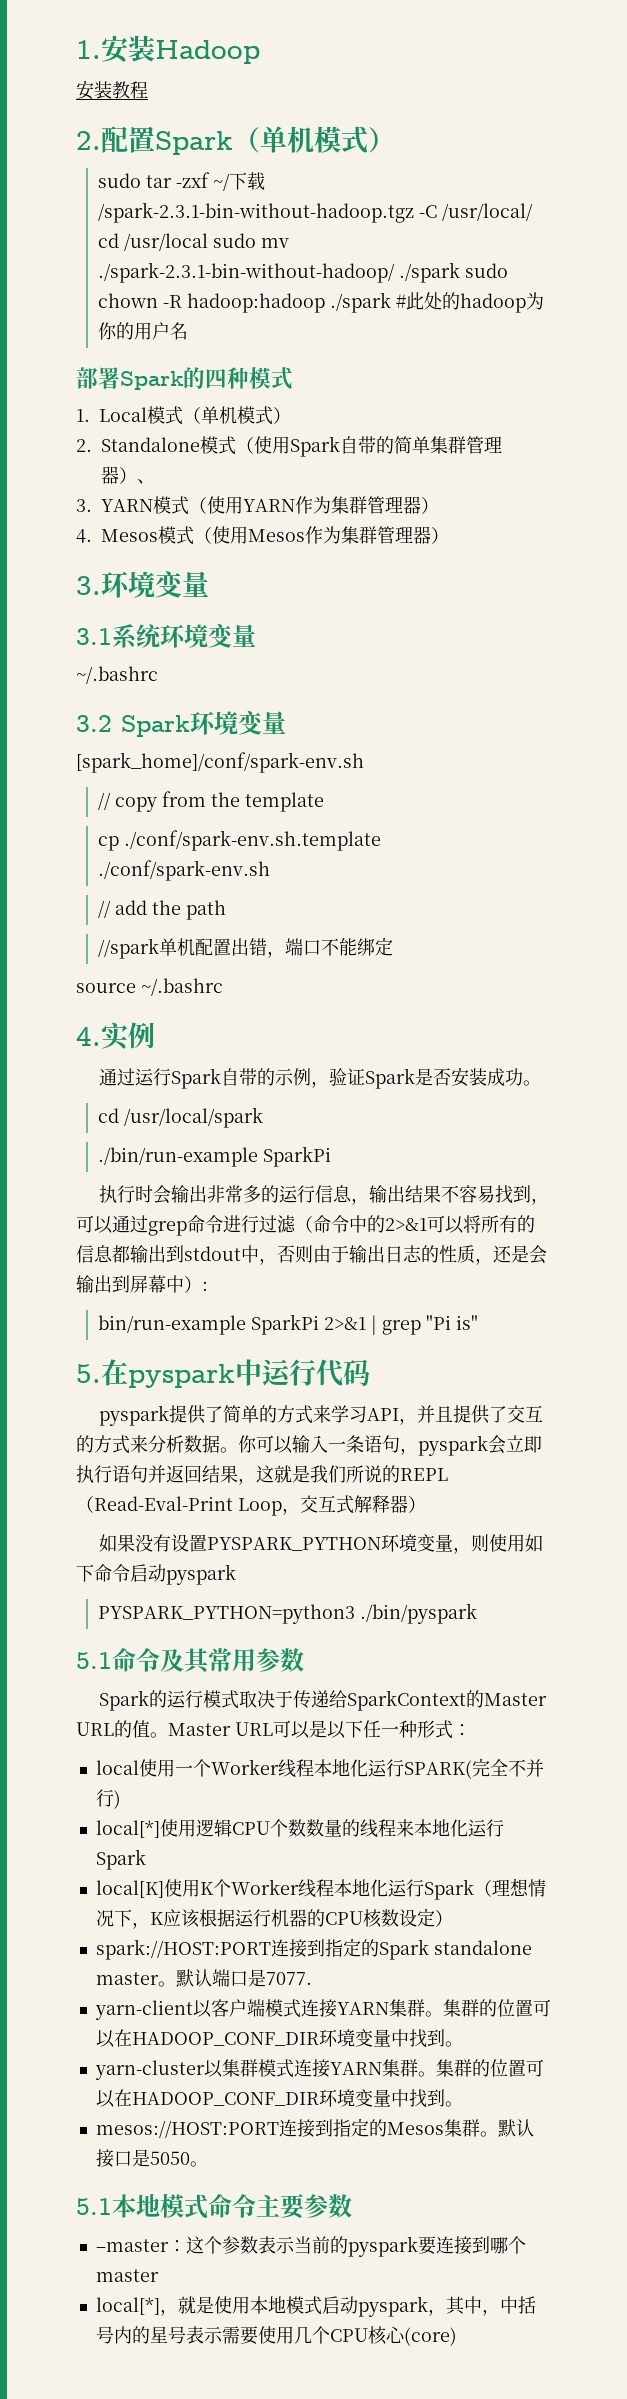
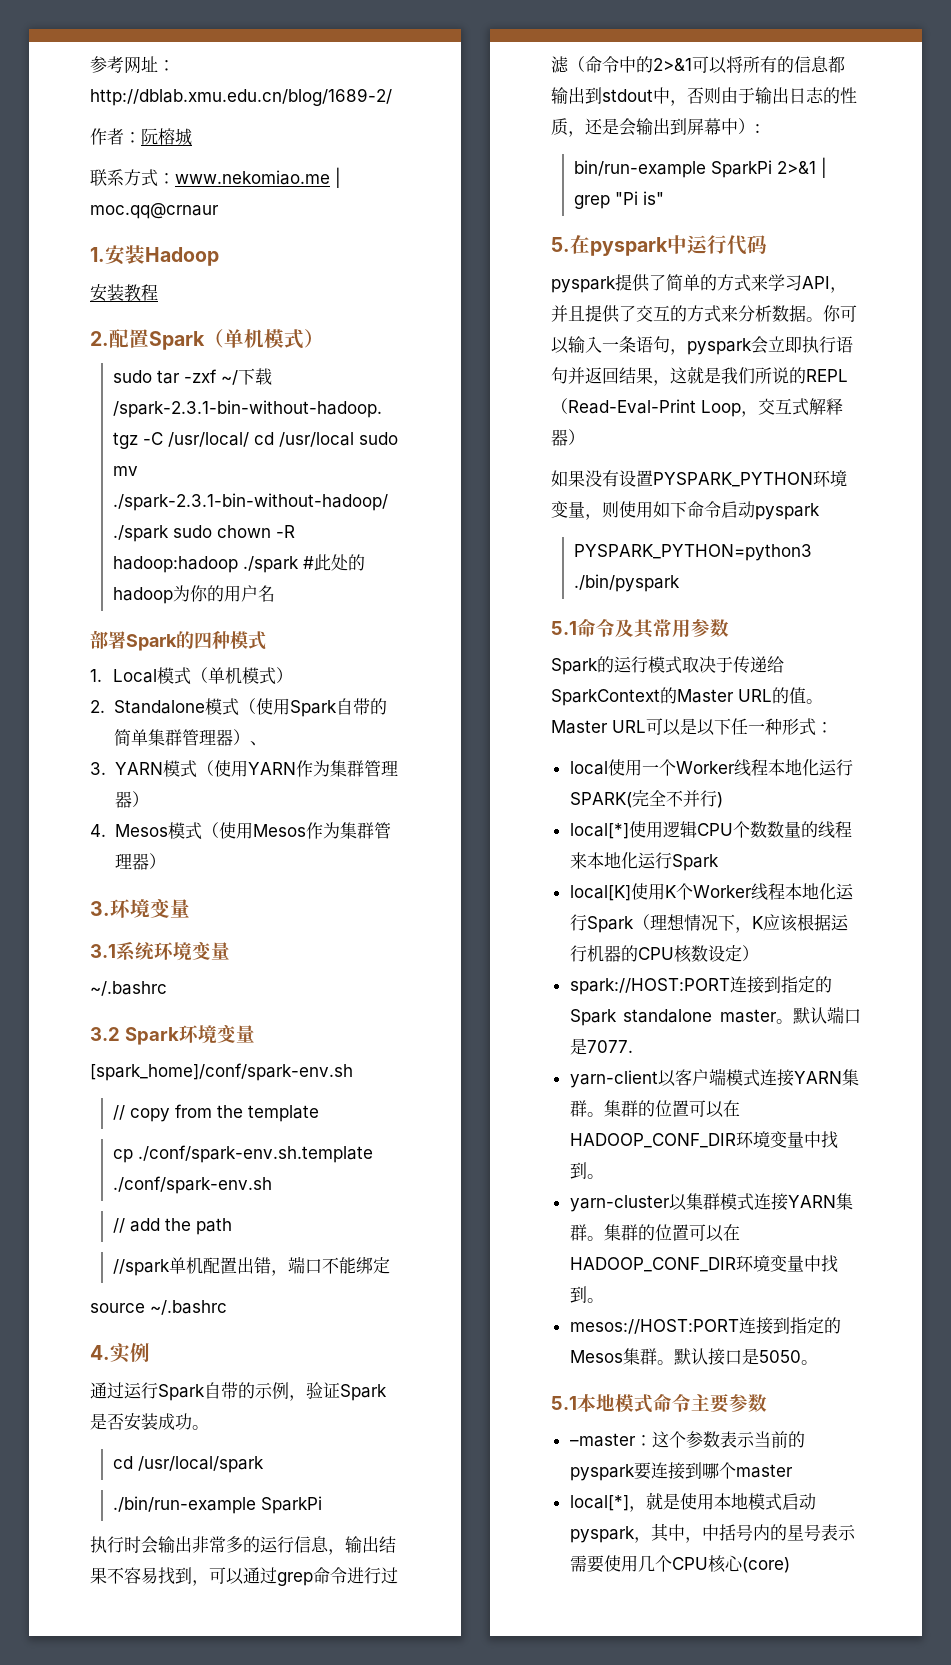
(76, 49) none -> [90,56,175,74] [90,88,392,106] [90,128,192,146] [90,167,341,188] [90,203,219,219] 参考网址：http://dblab.xmu.edu.cn/blog/1689-2/ // 作者：阮榕城 // 联系方式：www.nekomiao.me | moc.qq@crnaur //

